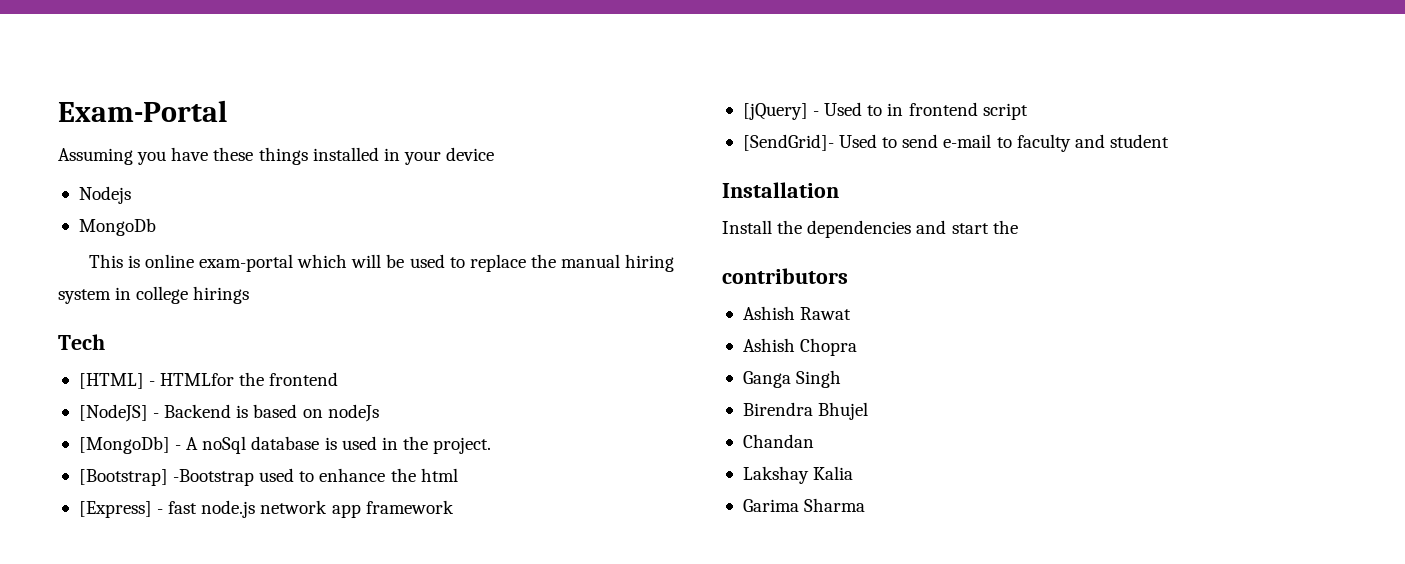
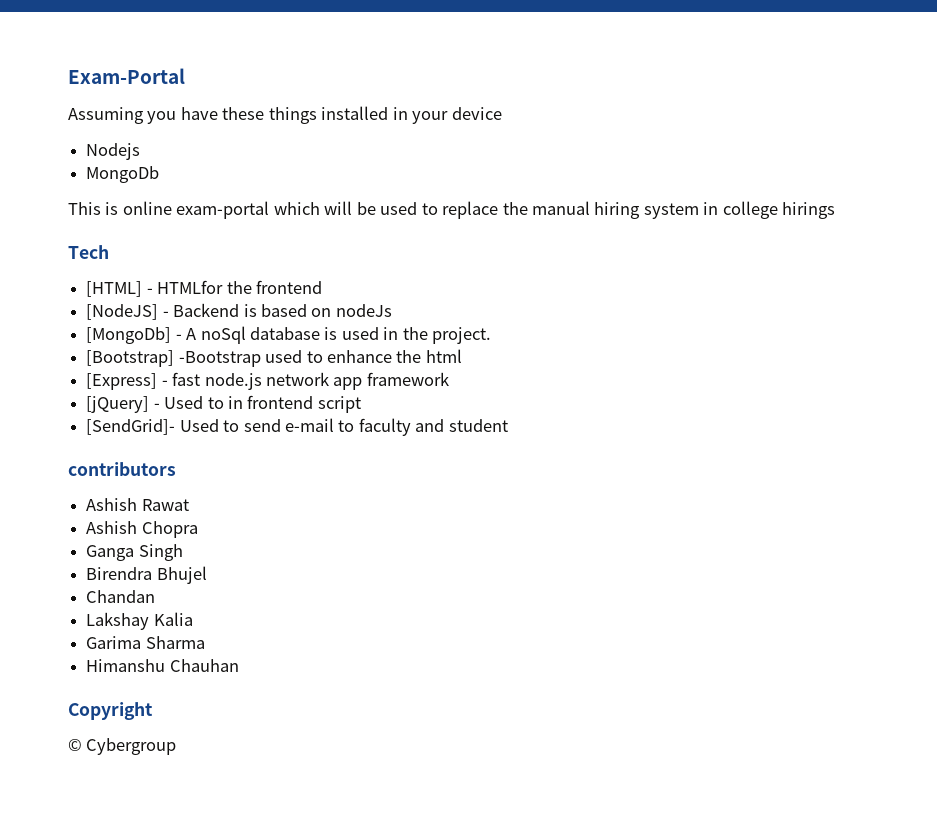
[722,182,839,198] [722,220,1018,238] // Installation // Install the dependencies and start the -> (508, 425) none
(866, 505) none -> [86,659,239,672] [68,702,153,720] [68,738,177,755] // Himanshu Chauhan // Copyright // © Cybergroup

